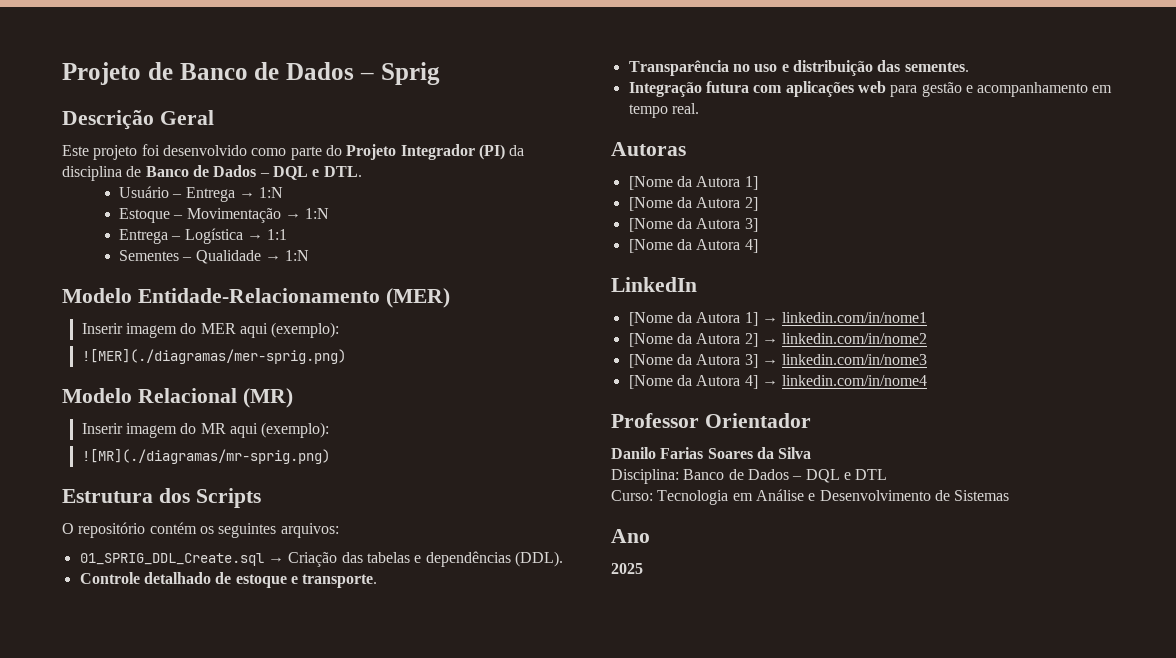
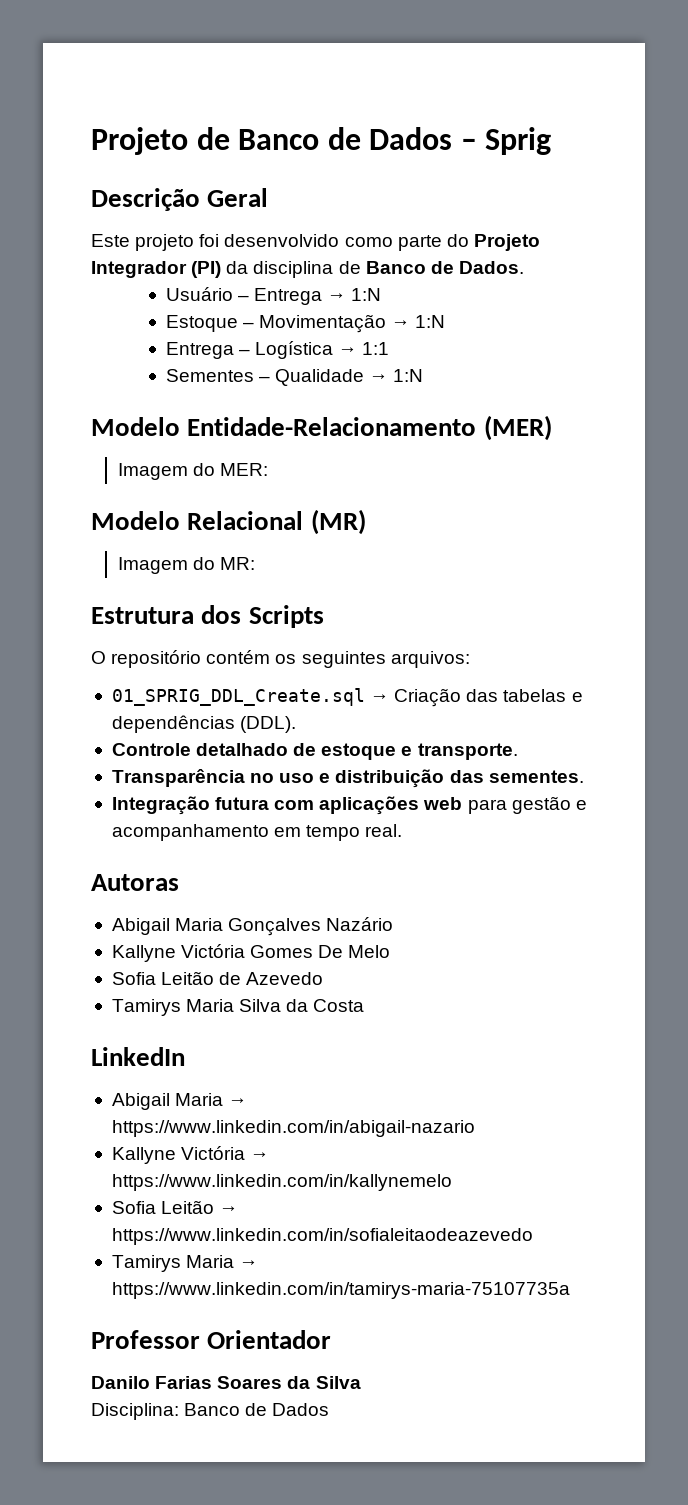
[213,165,362,180] Dados – DQL e DTL. -> [458,261,524,274] Dados.
[81,322,340,338] [81,349,346,364] [62,388,293,408] [81,422,330,438] [81,449,330,464] Inserir imagem do MER aqui (exemplo): // ![MER](./diagramas/mer-sprig.png) // Modelo Relacional (MR) // Inserir imagem do MR aqui (exemplo): // ![MR](./diagramas/mr-sprig.png) -> [117,463,269,480] [91,509,366,535] [117,557,256,574] Imagem do MER: // Modelo Relacional (MR) // Imagem do MR:
[628,176,758,190] [628,197,758,211] [628,218,758,232] [628,239,758,253] [611,277,697,292] [628,312,928,326] [628,333,928,347] [628,354,928,368] [628,375,928,389] [Nome da Autora 1] // [Nome da Autora 2] // [Nome da Autora 3] // [Nome da Autora 4] // LinkedIn // [Nome da Autora 1] → linkedin.com/in/nome1 // [Nome da Autora 2] → linkedin.com/in/nome2 // [Nome da Autora 3] → linkedin.com/in/nome3 // [Nome da Autora 4] → linkedin.com/in/nome4 -> [111,917,394,936] [111,944,391,962] [111,971,324,985] [111,999,365,1016] [91,1047,185,1066] [111,1093,248,1110] [111,1120,475,1137] [111,1146,270,1164] [111,1174,452,1191] [111,1200,239,1214] [111,1228,533,1245] [111,1255,259,1272] [111,1282,570,1299] Abigail Maria Gonçalves Nazário // Kallyne Victória Gomes De Melo // Sofia Leitão de Azevedo // Tamirys Maria Silva da Costa // LinkedIn // Abigail Maria → https://www.linkedin.com/in/abigail-nazario // Kallyne Victória → https://www.linkedin.com/in/kallynemelo // Sofia Leitão → https://www.linkedin.com/in/sofialeitaodeazevedo // Tamirys Maria → https://www.linkedin.com/in/tamirys-maria-75107735a
[792,469,888,483] [611,489,1010,505] [611,529,650,543] [611,563,643,574] – DQL e DTL // Curso: Tecnologia em Análise e Desenvolvimento de Sistemas // Ano // 2025 -> (330, 1409) none

